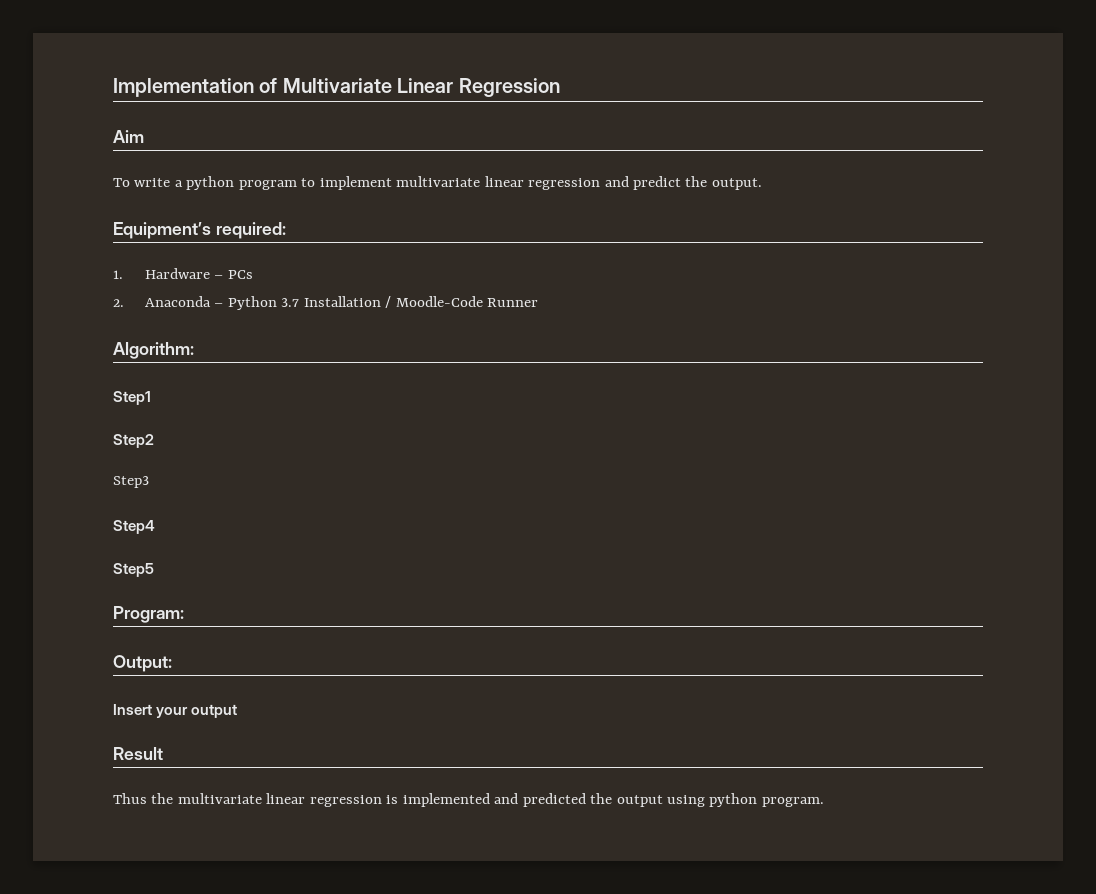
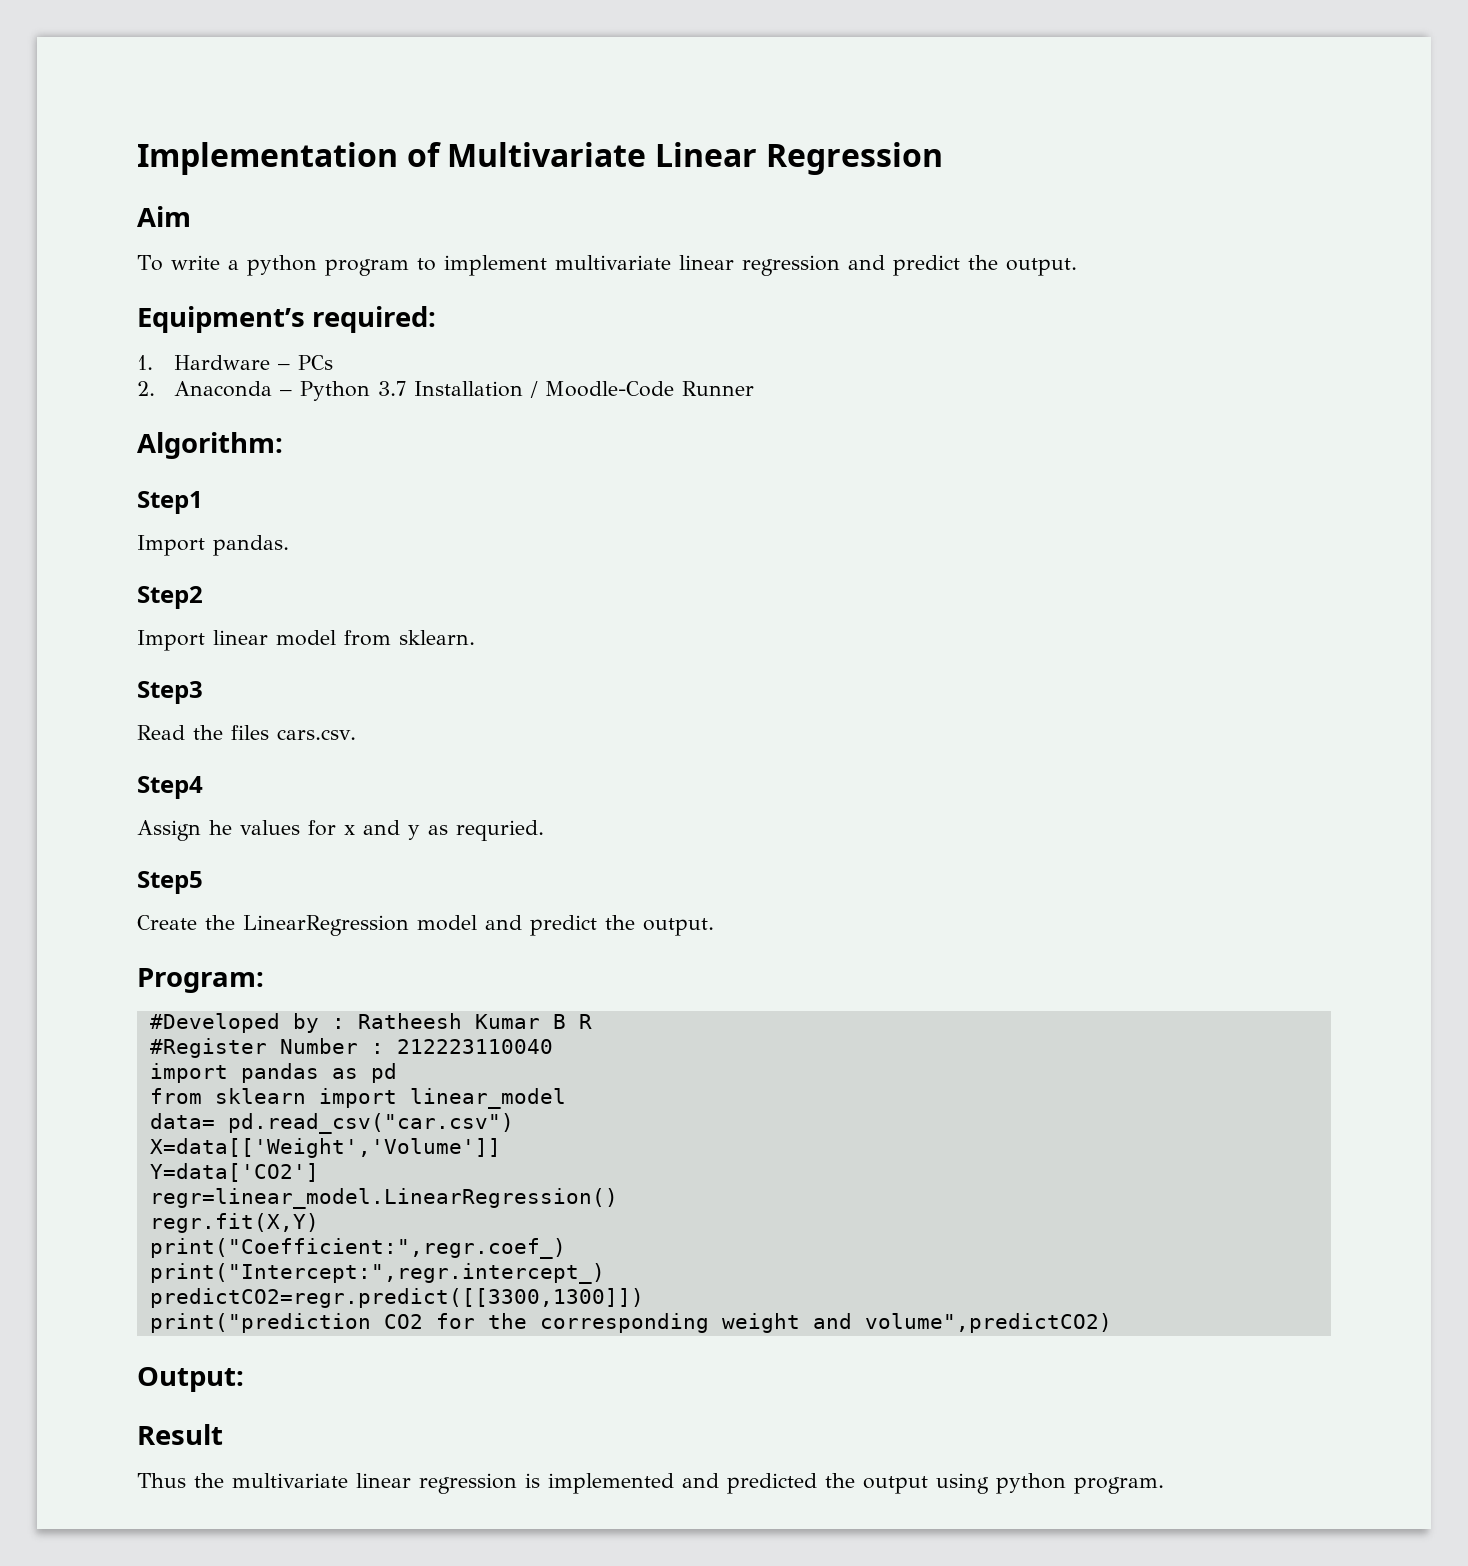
(151, 398) none -> [137,535,289,556] // Import pandas.
[113,476,149,488] [113,520,155,534] [113,563,154,577] [113,606,184,623] [113,655,172,672] [113,704,238,718] Step3 // Step4 // Step5 // Program: // Output: // Insert your output -> [137,630,475,651] [137,681,203,704] [137,725,356,740] [137,776,203,799] [137,820,544,841] [137,871,203,894] [137,915,714,936] [137,968,264,993] [149,1013,592,1033] [149,1038,553,1058] [149,1063,397,1083] [149,1088,566,1109] [149,1113,514,1134] [149,1138,501,1158] [149,1163,319,1182] [149,1188,618,1209] [149,1213,319,1233] [149,1238,566,1259] [149,1263,605,1284] [149,1288,644,1308] [149,1313,1112,1333] [137,1367,244,1392] Import linear model from sklearn. // Step3 // Read the files cars.csv. // Step4 // Assign he values for x and y as requried. // Step5 // Create the LinearRegression model and predict the output. // Program: // #Developed by : Ratheesh Kumar B R // #Register Number : 212223110040 // import pandas as pd // from sklearn import linear_model // data= pd.read_csv("car.csv") // X=data[['Weight','Volume']] // Y=data['CO2'] // regr=linear_model.LinearRegression() // regr.fit(X,Y) // print("Coefficient:",regr.coef_) // print("Intercept:",regr.intercept_) // predictCO2=regr.predict([[3300,1300]]) // print("prediction CO2 for the corresponding weight and volume",predictCO2) // Output:

